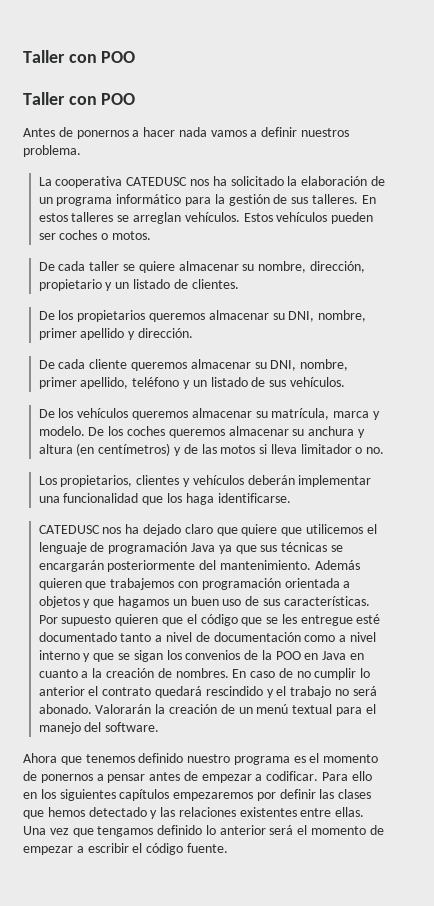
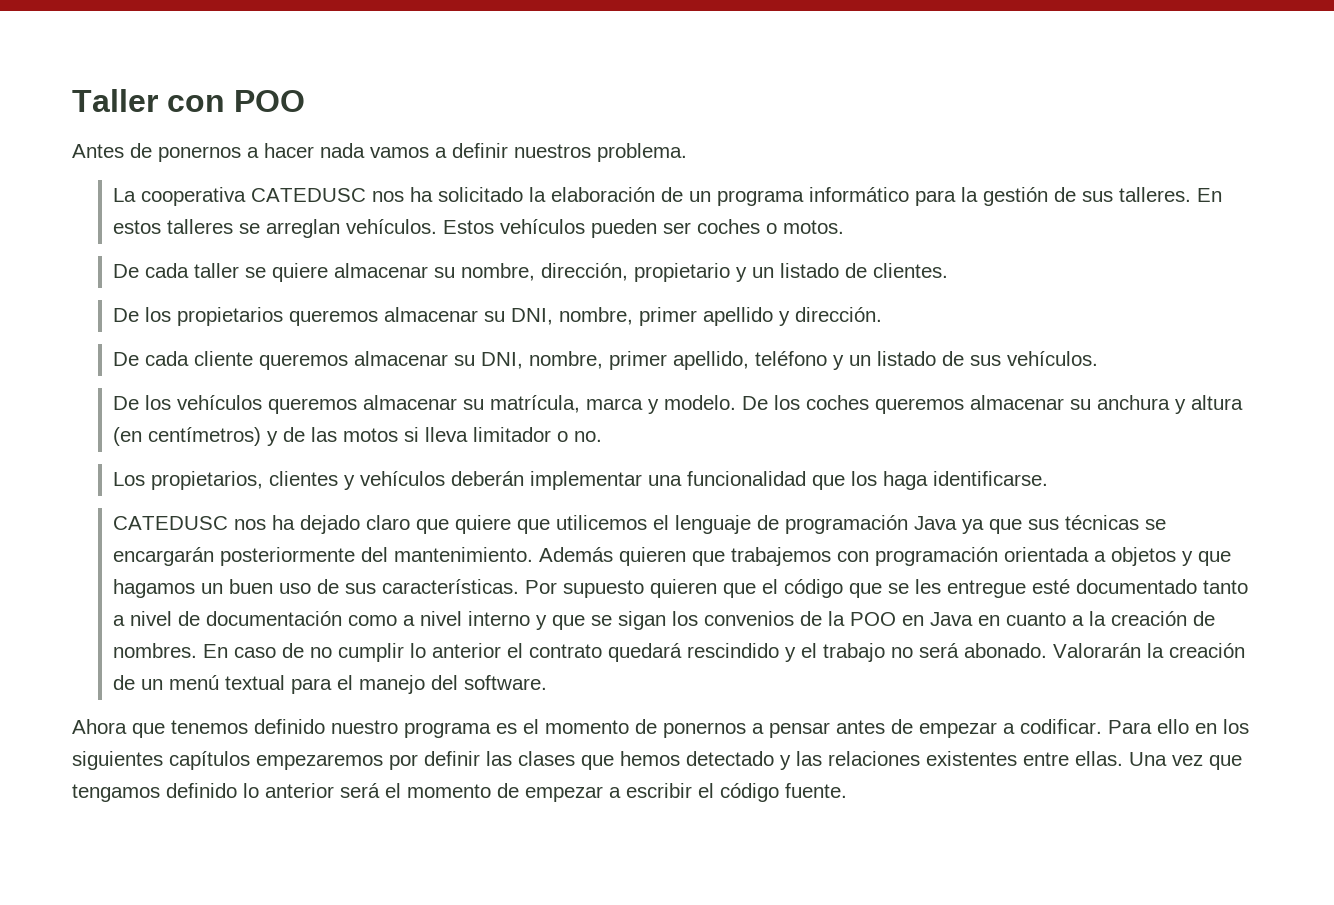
[23,50,136,63] [23,92,136,105] Taller con POO // Taller con POO -> [72,89,305,112] Taller con POO

